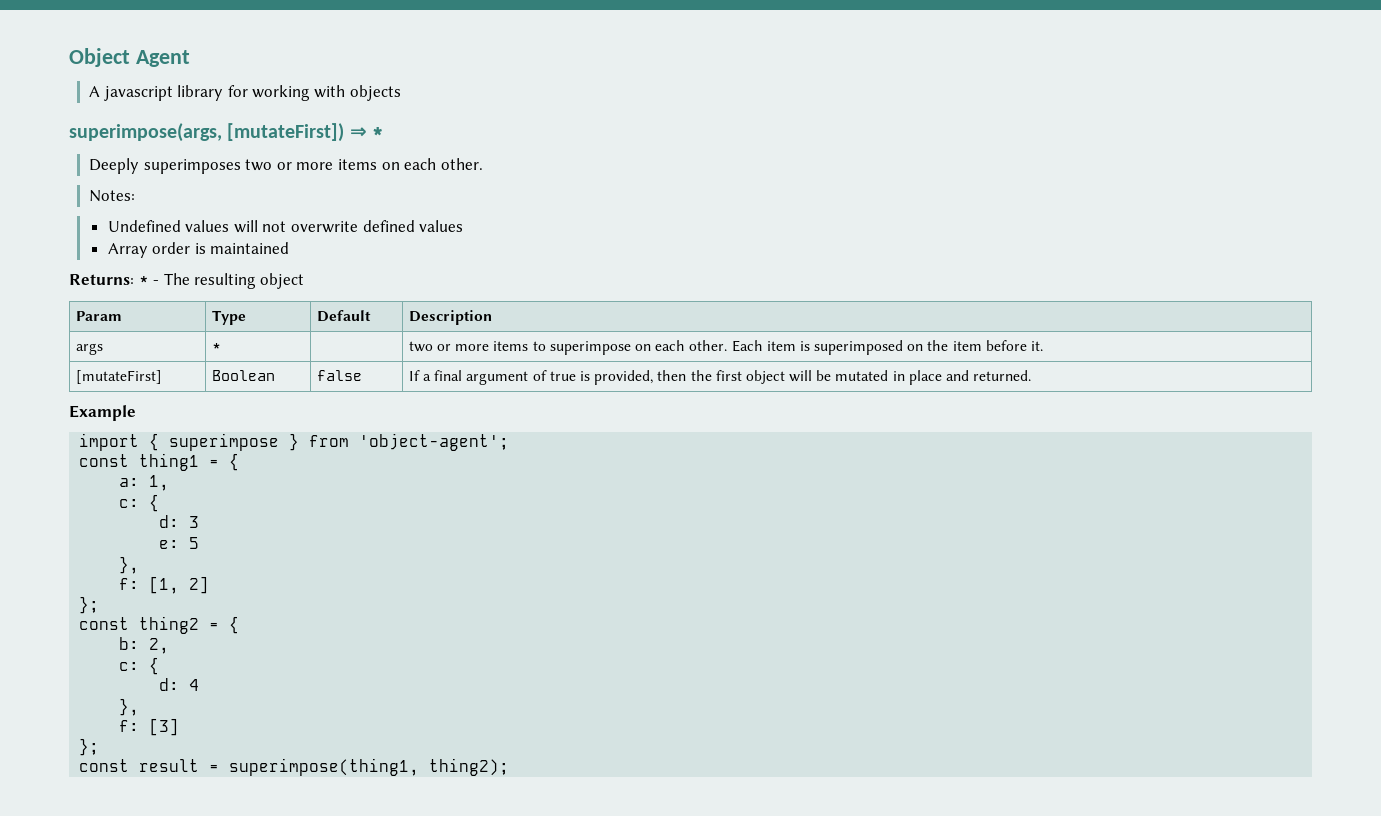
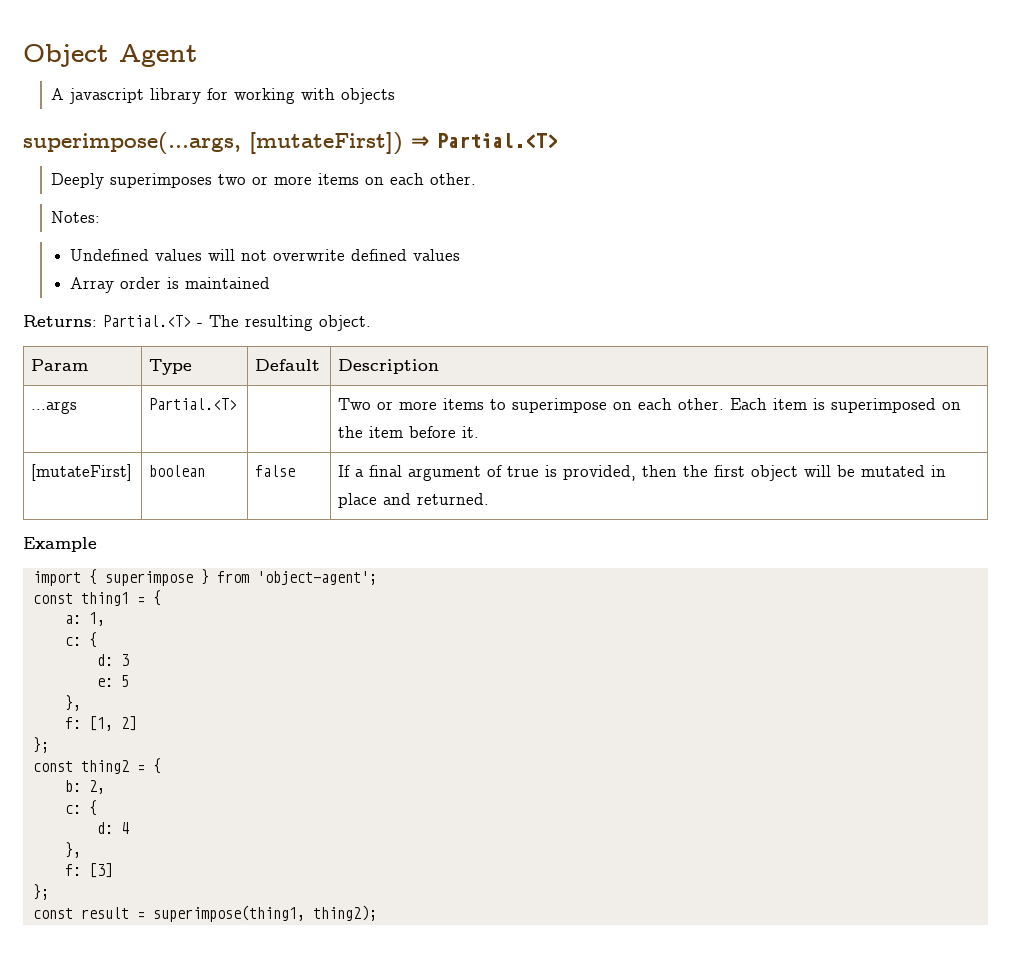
[69,123,222,142] superimpose(args, -> [23,132,241,154] superimpose(...args,
[372,127,384,138] * -> [437,133,558,149] Partial.<T>
[138,276,149,285] * -> [103,315,191,327] Partial.<T>
[259,273,304,289] object -> [319,315,371,331] object.
[75,343,103,355] [211,343,221,351] [408,341,433,352] args | * | | two -> [31,401,78,414] [149,398,238,410] [338,398,372,410] ...args | Partial.<T> | | Two
[211,370,275,381] Boolean -> [149,465,206,477] boolean

